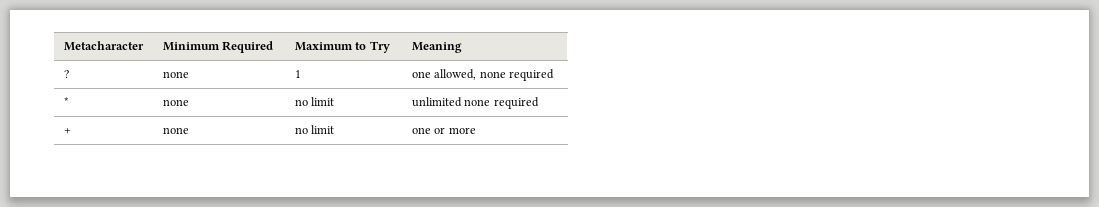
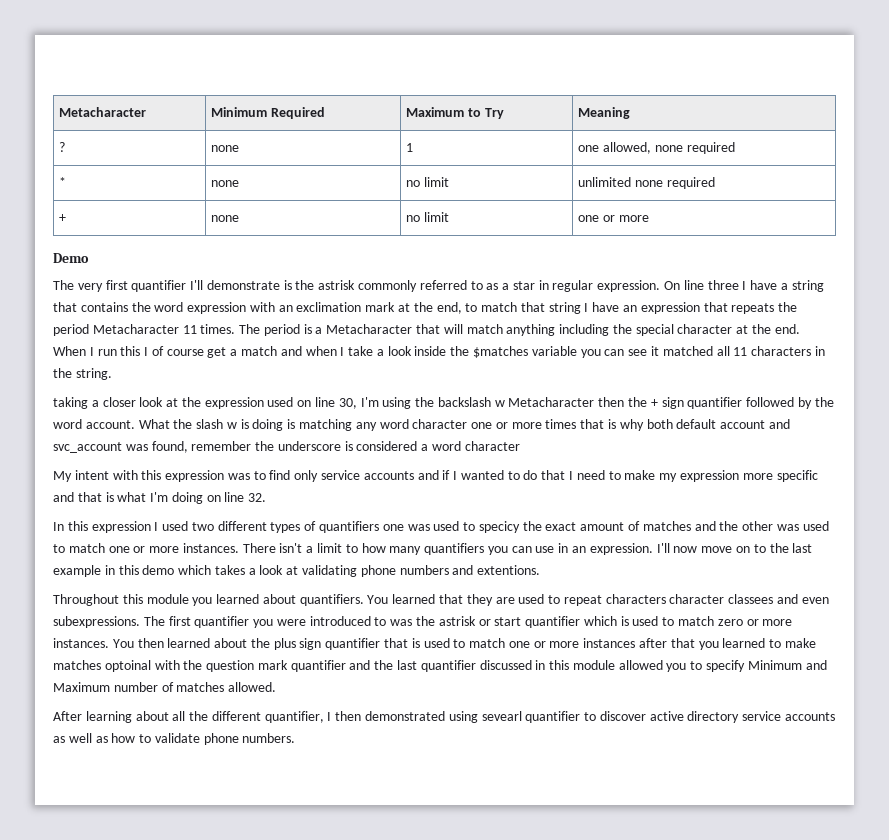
(476, 130) none -> [53,253,89,263] [53,280,824,292] [53,302,798,314] [53,324,800,336] [53,346,825,358] [53,368,112,380] [53,397,834,409] [53,419,790,431] [53,441,520,453] [53,470,818,482] [53,492,267,504] [53,521,829,533] [53,543,813,555] [53,565,541,577] [53,594,829,606] [53,616,793,628] [53,638,816,650] [53,660,827,672] [53,682,277,692] [53,711,836,723] [53,733,296,745] // Demo // The very first quantifier I'll demonstrate is the astrisk commonly referred to as a star in regular expression. On line three I have a string that contains the word expression with an exclimation mark at the end, to match that string I have an expression that repeats the period Metacharacter 11 times. The period is a Metacharacter that will match anything including the special character at the end. When I run this I of course get a match and when I take a look inside the $matches variable you can see it matched all 11 characters in the string. // taking a closer look at the expression used on line 30, I'm using the backslash w Metacharacter then the + sign quantifier followed by the word account. What the slash w is doing is matching any word character one or more times that is why both default account and svc_account was found, remember the underscore is considered a word character // My intent with this expression was to find only service accounts and if I wanted to do that I need to make my expression more specific and that is what I'm doing on line 32. // In this expression I used two different types of quantifiers one was used to specicy the exact amount of matches and the other was used to match one or more instances. There isn't a limit to how many quantifiers you can use in an expression. I'll now move on to the last example in this demo which takes a look at validating phone numbers and extentions. // Throughout this module you learned about quantifiers. You learned that they are used to repeat characters character classees and even subexpressions. The first quantifier you were introduced to was the astrisk or start quantifier which is used to match zero or more instances. You then learned about the plus sign quantifier that is used to match one or more instances after that you learned to make matches optoinal with the question mark quantifier and the last quantifier discussed in this module allowed you to specify Minimum and Maximum number of matches allowed. // After learning about all the different quantifier, I then demonstrated using sevearl quantifier to discover active directory service accounts as well as how to validate phone numbers.

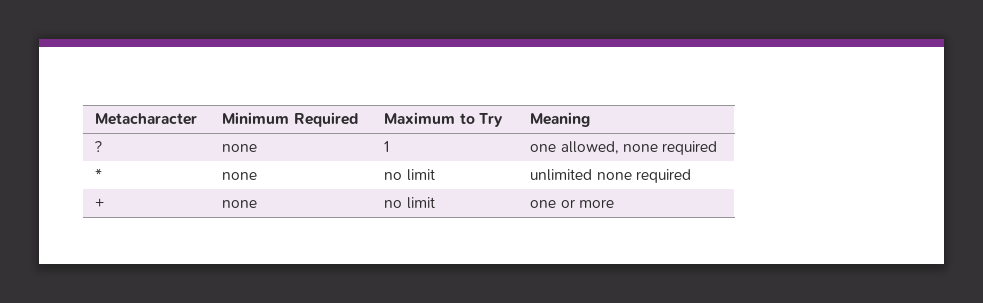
[53,253,89,263] [53,280,824,292] [53,302,798,314] [53,324,800,336] [53,346,825,358] [53,368,112,380] [53,397,834,409] [53,419,790,431] [53,441,520,453] [53,470,818,482] [53,492,267,504] [53,521,829,533] [53,543,813,555] [53,565,541,577] [53,594,829,606] [53,616,793,628] [53,638,816,650] [53,660,827,672] [53,682,277,692] [53,711,836,723] [53,733,296,745] // Demo // The very first quantifier I'll demonstrate is the astrisk commonly referred to as a star in regular expression. On line three I have a string that contains the word expression with an exclimation mark at the end, to match that string I have an expression that repeats the period Metacharacter 11 times. The period is a Metacharacter that will match anything including the special character at the end. When I run this I of course get a match and when I take a look inside the $matches variable you can see it matched all 11 characters in the string. // taking a closer look at the expression used on line 30, I'm using the backslash w Metacharacter then the + sign quantifier followed by the word account. What the slash w is doing is matching any word character one or more times that is why both default account and svc_account was found, remember the underscore is considered a word character // My intent with this expression was to find only service accounts and if I wanted to do that I need to make my expression more specific and that is what I'm doing on line 32. // In this expression I used two different types of quantifiers one was used to specicy the exact amount of matches and the other was used to match one or more instances. There isn't a limit to how many quantifiers you can use in an expression. I'll now move on to the last example in this demo which takes a look at validating phone numbers and extentions. // Throughout this module you learned about quantifiers. You learned that they are used to repeat characters character classees and even subexpressions. The first quantifier you were introduced to was the astrisk or start quantifier which is used to match zero or more instances. You then learned about the plus sign quantifier that is used to match one or more instances after that you learned to make matches optoinal with the question mark quantifier and the last quantifier discussed in this module allowed you to specify Minimum and Maximum number of matches allowed. // After learning about all the different quantifier, I then demonstrated using sevearl quantifier to discover active directory service accounts as well as how to validate phone numbers. -> (614, 203) none

